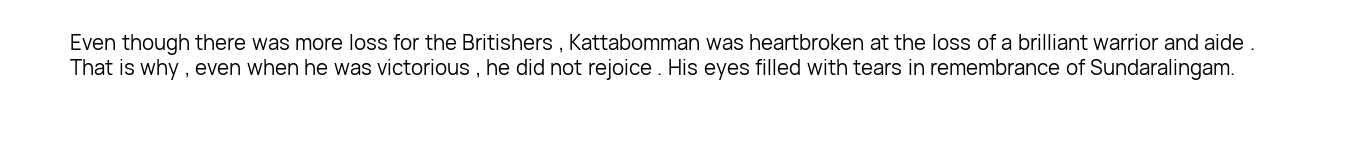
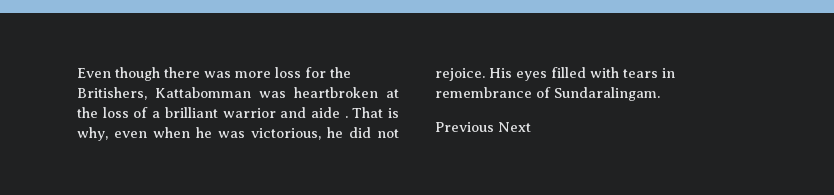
[462,34,564,53] Britishers , -> [77,87,147,100] Britishers,
[140,59,190,80] why , -> [77,127,108,141] why,
[377,59,481,78] victorious , -> [251,128,321,140] victorious,
[587,59,663,80] rejoice . -> [435,68,485,81] rejoice.
(1236, 69) none -> [435,122,531,132] // Previous Next

